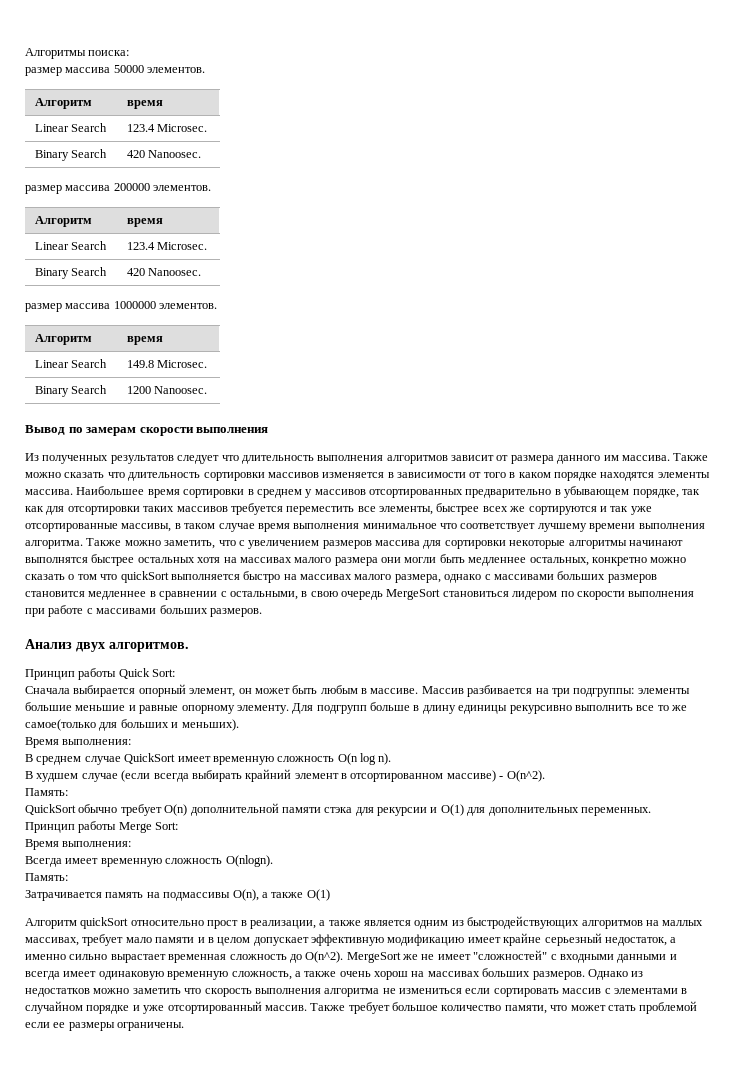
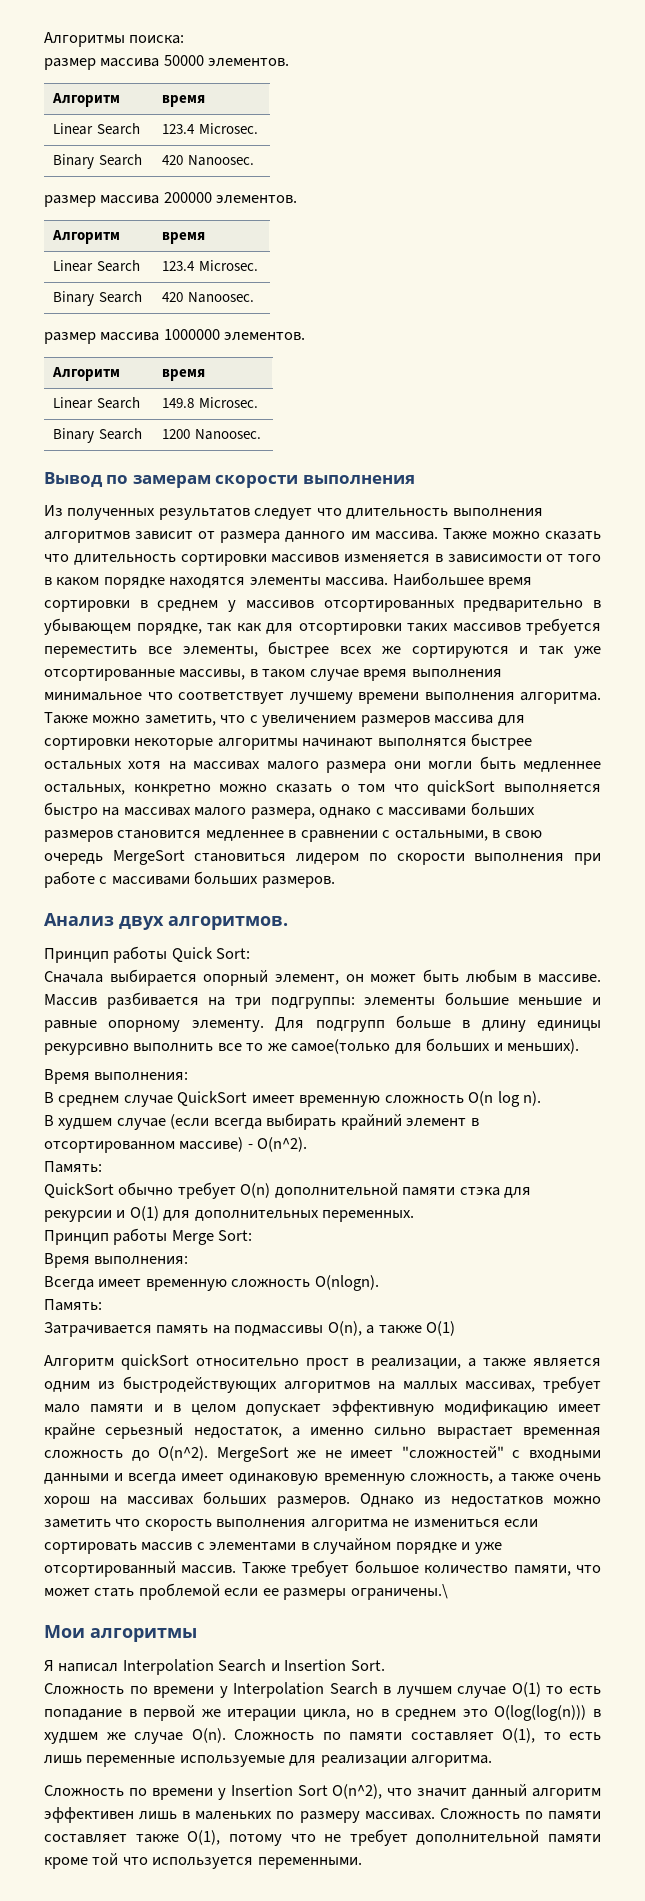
[117,1022,185,1031] ограничены. -> [350,1584,448,1600] [44,1625,197,1642] [44,1659,385,1675] [44,1682,601,1698] [44,1705,601,1721] [44,1728,601,1744] [44,1755,493,1767] [44,1784,601,1800] [44,1807,601,1823] [44,1829,601,1846] [44,1853,362,1869] ограничены.\ // Мои алгоритмы // Я написал Interpolation Search и Insertion Sort. // Сложность по времени у Interpolation Search в лучшем случае O(1) то есть попадание в первой же итерации цикла, но в среднем это O(log(log(n))) в худшем же случае O(n). Сложность по памяти составляет O(1), то есть лишь переменные используемые для реализации алгоритма. // Сложность по времени у Insertion Sort O(n^2), что значит данный алгоритм эффективен лишь в маленьких по размеру массивах. Сложность по памяти составляет также O(1), потому что не требует дополнительной памяти кроме той что используется переменными.

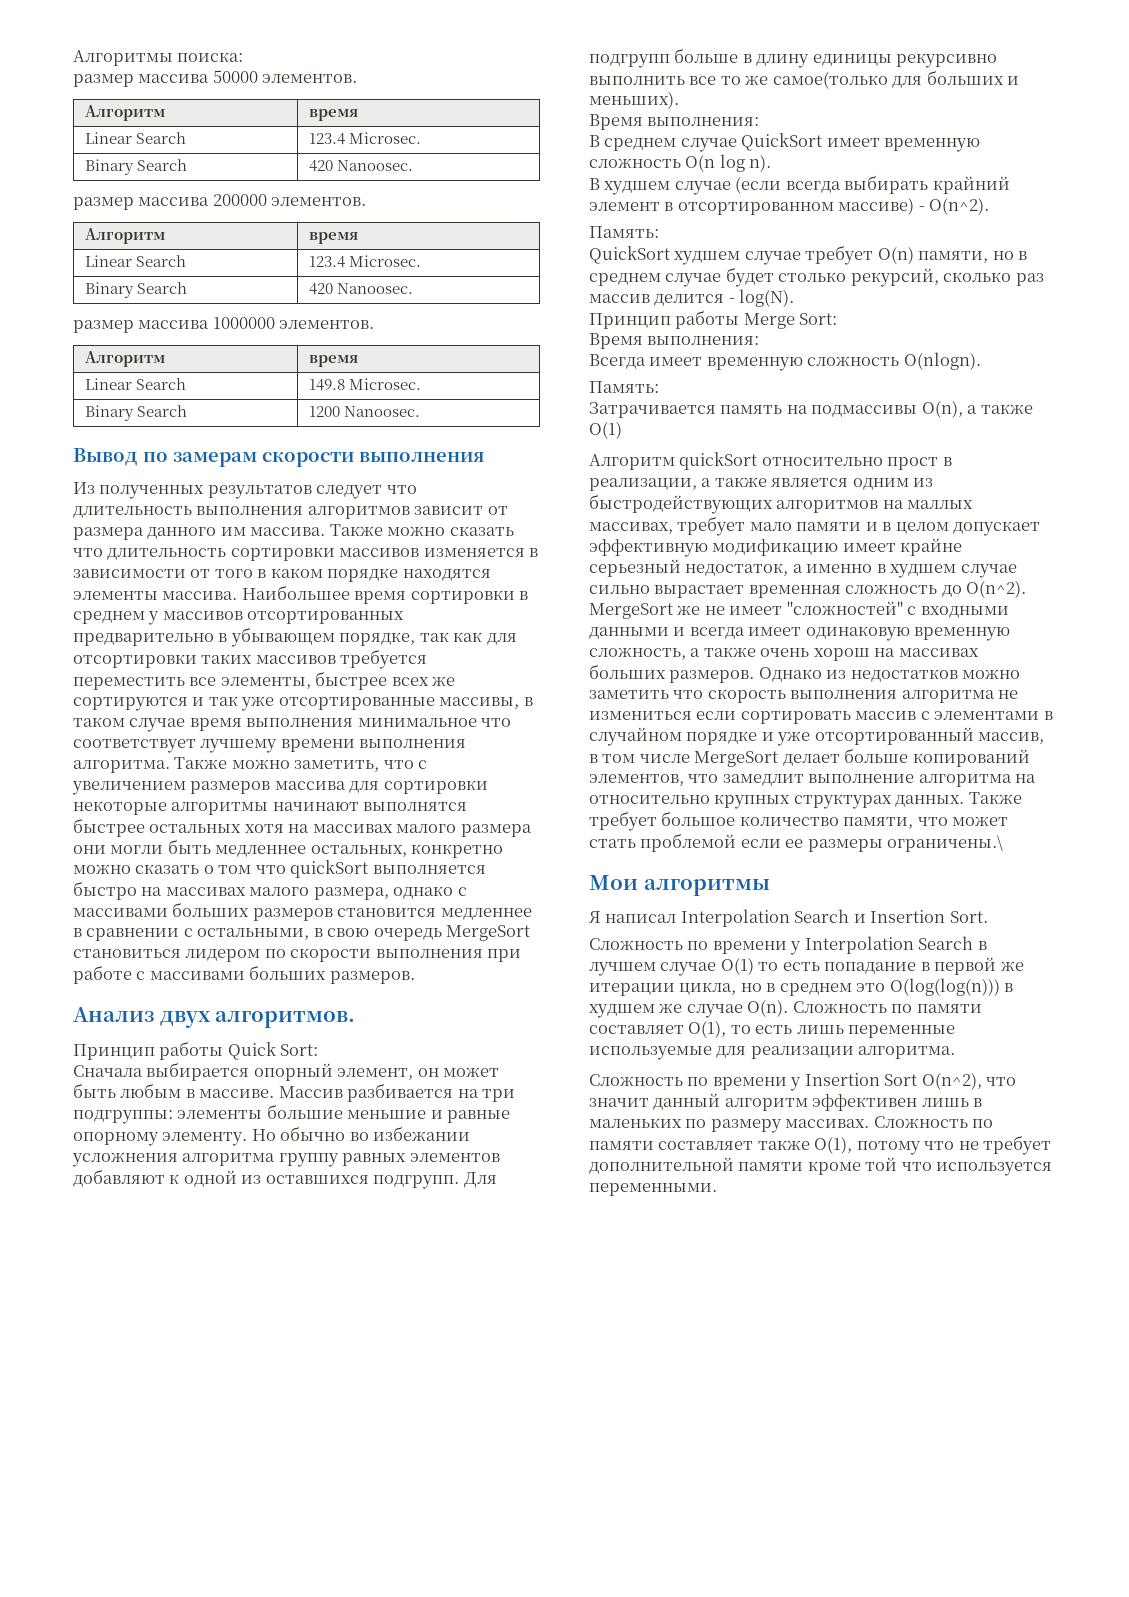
(264, 1026) none -> [251,1126,471,1141] [72,1152,500,1167] [73,1169,460,1189] Но обычно во избежании усложнения алгоритма группу равных элементов добавляют к одной из оставшихся подгрупп.
[118,1182,532,1199] [44,1206,415,1222] обычно требует O(n) дополнительной памяти стэка для рекурсии и O(1) для дополнительных переменных. -> [674,245,1028,265] [589,267,1044,287] [589,289,795,307] худшем случае требует O(n) памяти, но в среднем случае будет столько рекурсий, сколько раз массив делится - log(N).
(365, 1431) none -> [876,564,1017,578] в худшем случае
[181,1565,237,1574] массив. -> [978,732,1045,744] [589,748,1030,767] [589,774,1037,787] [589,794,965,809] массив, в том числе MergeSort делает больше копирований элементов, что замедлит выполнение алгоритма на относительно крупных структурах данных.

